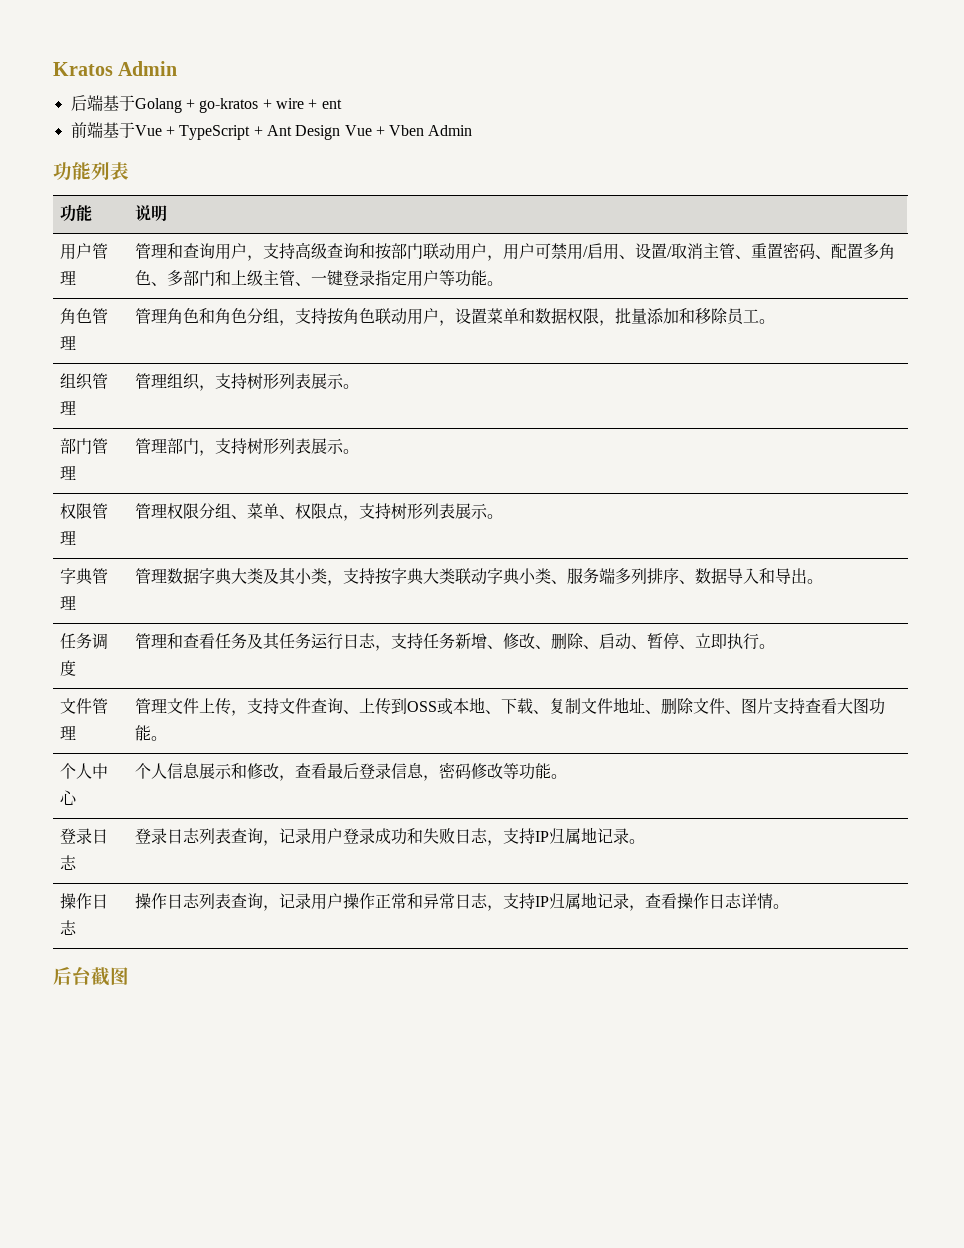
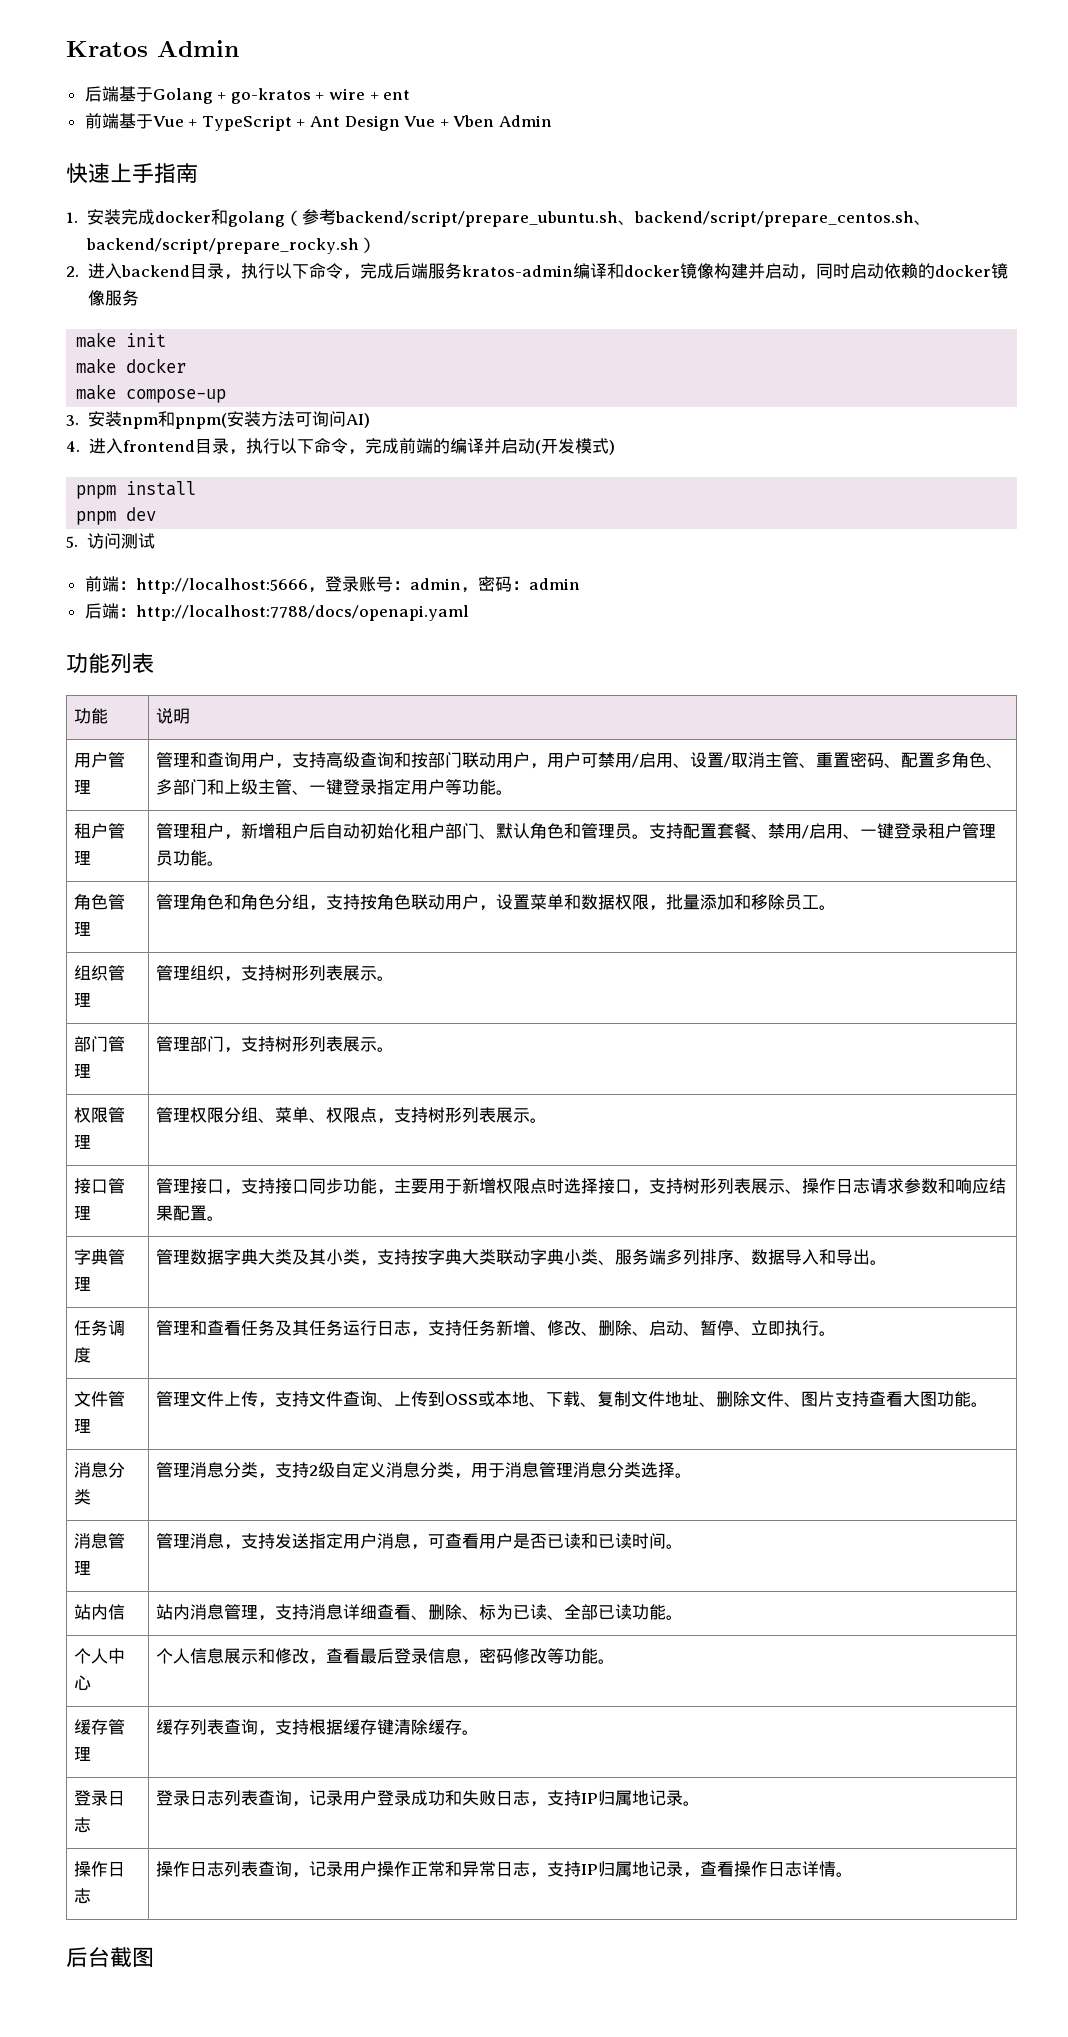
(473, 130) none -> [66,163,198,183] [66,209,932,227] [86,237,377,254] [66,263,1008,280] [87,290,139,306] [76,332,167,348] [76,358,187,374] [76,384,227,403] [66,411,370,429] [66,438,615,455] [76,481,197,499] [76,507,157,525] [66,533,156,549] [84,576,580,594] [84,603,469,621] // 快速上手指南 // 1.安装完成docker和golang（参考backend/script/prepare_ubuntu.sh、backend/script/prepare_centos.sh、backend/script/prepare_rocky.sh） // 2.进入backend目录，执行以下命令，完成后端服务kratos-admin编译和docker镜像构建并启动，同时启动依赖的docker镜像服务 // make init // make docker // make compose-up // 3.安装npm和pnpm(安装方法可询问AI) // 4.进入frontend目录，执行以下命令，完成前端的编译并启动(开发模式) // pnpm install // pnpm dev // 5.访问测试 // 前端：http://localhost:5666，登录账号：admin，密码：admin // 后端：http://localhost:7788/docs/openapi.yaml
(503, 283) none -> [74,823,126,839] [74,850,92,865] [156,822,997,840] [156,850,225,866] // 租户管理 | 管理租户，新增租户后自动初始化租户部门、默认角色和管理员。支持配置套餐、禁用/启用、一键登录租户管理员功能。
(503, 516) none -> [74,1178,126,1194] [74,1205,92,1220] [156,1178,1007,1195] [156,1205,225,1221] // 接口管理 | 管理接口，支持接口同步功能，主要用于新增权限点时选择接口，支持树形列表展示、操作日志请求参数和响应结果配置。
(167, 738) none -> [74,1462,126,1478] [74,1489,92,1505] [156,1462,693,1479] [74,1533,126,1549] [74,1560,92,1575] [156,1533,684,1550] [74,1604,126,1620] [156,1604,684,1621] // 消息分类 | 管理消息分类，支持2级自定义消息分类，用于消息管理消息分类选择。 // 消息管理 | 管理消息，支持发送指定用户消息，可查看用户是否已读和已读时间。 // 站内信 | 站内消息管理，支持消息详细查看、删除、标为已读、全部已读功能。
(567, 776) none -> [74,1719,126,1735] [74,1746,92,1761] [156,1719,480,1736] // 缓存管理 | 缓存列表查询，支持根据缓存键清除缓存。

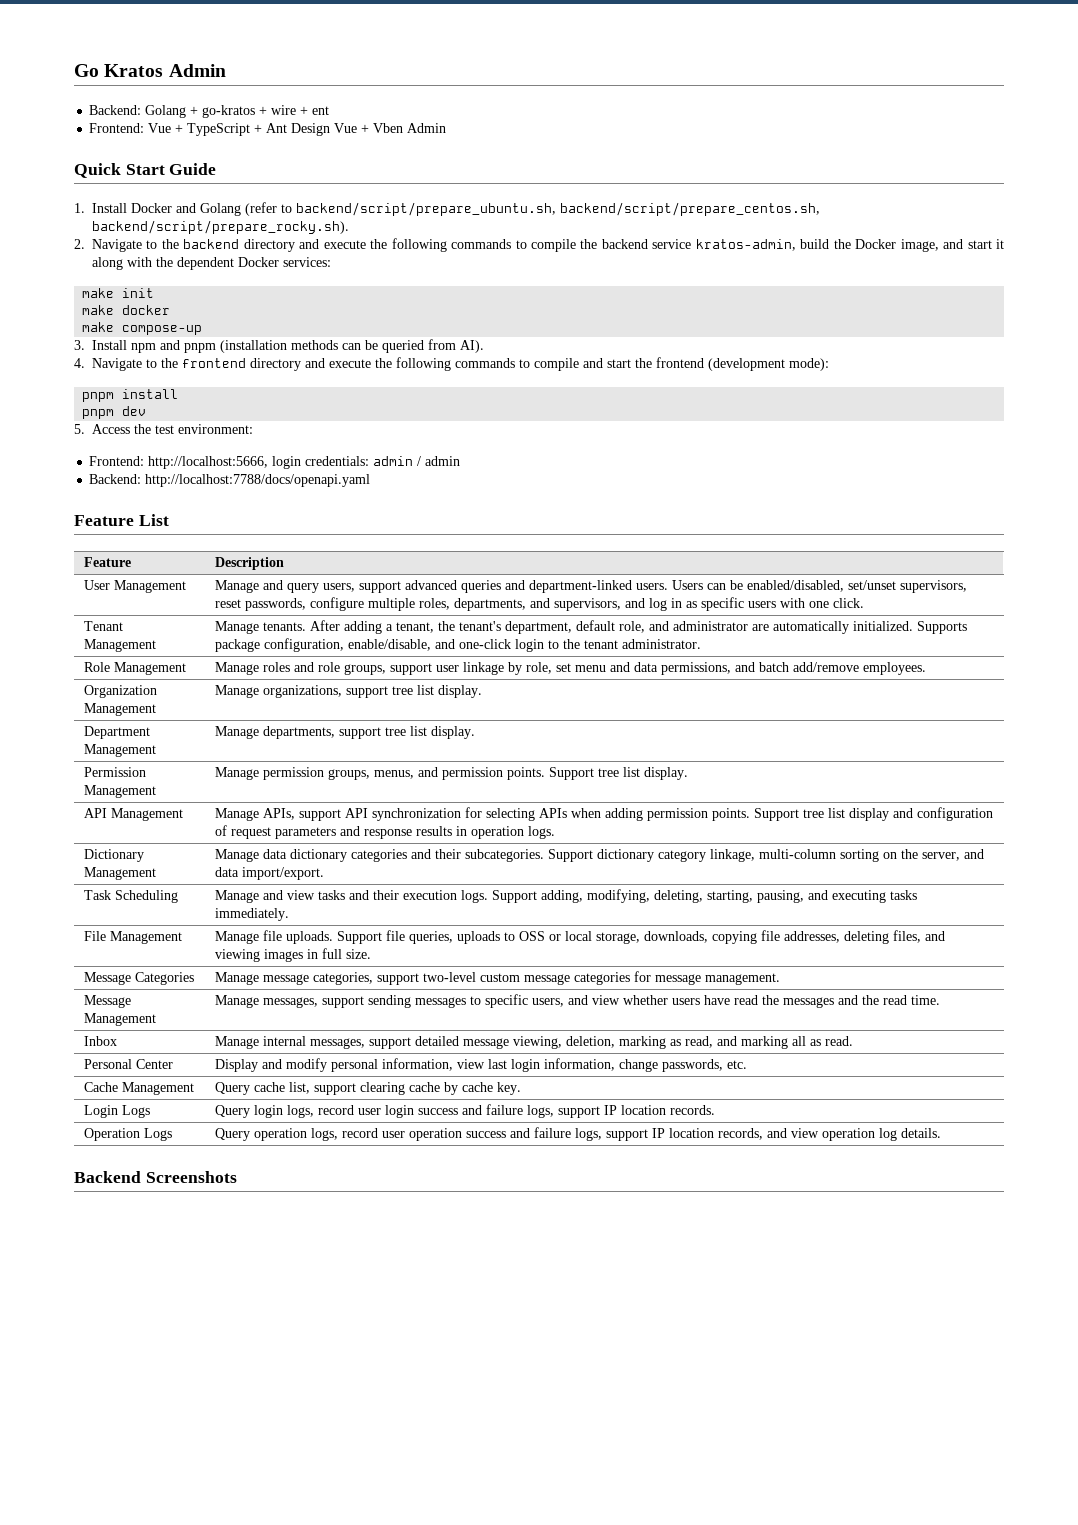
(66, 49) none -> [74,64,99,77] Go
[84,86,153,102] 后端基于 -> [89,105,142,115] Backend:
[84,113,153,129] 前端基于 -> [89,123,145,133] Frontend:
[66,163,198,183] [66,209,932,227] [86,237,377,254] [66,263,1008,280] [87,290,139,306] 快速上手指南 // 1.安装完成docker和golang（参考backend/script/prepare_ubuntu.sh、backend/script/prepare_centos.sh、backend/script/prepare_rocky.sh） // 2.进入backend目录，执行以下命令，完成后端服务kratos-admin编译和docker镜像构建并启动，同时启动依赖的docker镜像服务 -> [74,163,217,178] [74,202,820,216] [92,220,349,234] [74,238,1005,252] [92,257,331,270] Quick Start Guide // 1. Install Docker and Golang (refer to backend/script/prepare_ubuntu.sh, backend/script/prepare_centos.sh, backend/script/prepare_rocky.sh). // 2. Navigate to the backend directory and execute the following commands to compile the backend service kratos-admin, build the Docker image, and start it along with the dependent Docker services:
[87,411,370,429] [66,438,615,455] 安装npm和pnpm(安装方法可询问AI) // 4.进入frontend目录，执行以下命令，完成前端的编译并启动(开发模式) -> [92,339,484,353] [74,357,829,371] Install npm and pnpm (installation methods can be queried from AI). // 4. Navigate to the frontend directory and execute the following commands to compile and start the frontend (development mode):
[87,533,156,549] [84,576,529,594] 访问测试 // 前端：http://localhost:5666，登录账号：admin，密码： -> [92,424,253,434] [89,456,422,469] Access the test environment: // Frontend: http://localhost:5666, login credentials: admin /
[84,603,136,619] 后端： -> [89,474,142,484] Backend:
[66,653,154,673] [74,708,109,724] [156,708,191,724] [74,752,126,768] [74,779,92,794] [156,751,1004,769] [156,779,514,795] [74,823,126,839] [74,850,92,865] [156,822,997,840] [156,850,225,866] [74,893,126,910] [74,921,92,936] [156,893,837,911] [74,965,126,981] [74,992,92,1007] [156,965,395,982] [74,1036,126,1052] [74,1063,92,1078] [156,1036,395,1053] [74,1107,126,1123] [74,1134,92,1149] [156,1107,548,1124] [74,1178,126,1194] [74,1205,92,1220] [156,1178,1007,1195] [156,1205,225,1221] [74,1249,126,1265] [74,1276,92,1291] [156,1249,888,1266] [74,1320,126,1336] [74,1347,92,1363] [156,1320,837,1337] [74,1391,126,1407] [74,1418,92,1433] [156,1391,989,1408] [74,1462,126,1478] [74,1489,92,1505] [156,1462,693,1479] [74,1533,126,1549] [74,1560,92,1575] [156,1533,684,1550] [74,1604,126,1620] [156,1604,684,1621] [74,1648,126,1664] [74,1675,92,1691] [156,1648,616,1665] [74,1719,126,1735] [74,1746,92,1761] [156,1719,480,1736] [74,1790,126,1806] [74,1817,92,1833] [156,1790,701,1807] [74,1861,126,1877] [74,1888,92,1904] [156,1861,854,1878] [66,1947,154,1967] 功能列表 // 功能 | 说明 // 用户管理 | 管理和查询用户，支持高级查询和按部门联动用户，用户可禁用/启用、设置/取消主管、重置密码、配置多角色、多部门和上级主管、一键登录指定用户等功能。 // 租户管理 | 管理租户，新增租户后自动初始化租户部门、默认角色和管理员。支持配置套餐、禁用/启用、一键登录租户管理员功能。 // 角色管理 | 管理角色和角色分组，支持按角色联动用户，设置菜单和数据权限，批量添加和移除员工。 // 组织管理 | 管理组织，支持树形列表展示。 // 部门管理 | 管理部门，支持树形列表展示。 // 权限管理 | 管理权限分组、菜单、权限点，支持树形列表展示。 // 接口管理 | 管理接口，支持接口同步功能，主要用于新增权限点时选择接口，支持树形列表展示、操作日志请求参数和响应结果配置。 // 字典管理 | 管理数据字典大类及其小类，支持按字典大类联动字典小类、服务端多列排序、数据导入和导出。 // 任务调度 | 管理和查看任务及其任务运行日志，支持任务新增、修改、删除、启动、暂停、立即执行。 // 文件管理 | 管理文件上传，支持文件查询、上传到OSS或本地、下载、复制文件地址、删除文件、图片支持查看大图功能。 // 消息分类 | 管理消息分类，支持2级自定义消息分类，用于消息管理消息分类选择。 // 消息管理 | 管理消息，支持发送指定用户消息，可查看用户是否已读和已读时间。 // 站内信 | 站内消息管理，支持消息详细查看、删除、标为已读、全部已读功能。 // 个人中心 | 个人信息展示和修改，查看最后登录信息，密码修改等功能。 // 缓存管理 | 缓存列表查询，支持根据缓存键清除缓存。 // 登录日志 | 登录日志列表查询，记录用户登录成功和失败日志，支持IP归属地记录。 // 操作日志 | 操作日志列表查询，记录用户操作正常和异常日志，支持IP归属地记录，查看操作日志详情。 // 后台截图 -> [74,514,169,526] [84,557,132,567] [215,557,285,570] [84,580,187,593] [215,580,968,593] [215,597,865,611] [84,621,124,631] [84,639,157,652] [215,620,968,634] [215,638,702,652] [84,662,187,675] [215,662,927,675] [84,685,158,698] [84,703,157,716] [215,685,483,698] [84,726,151,739] [84,744,157,757] [215,726,476,739] [84,767,147,777] [84,785,157,798] [215,767,689,780] [84,808,184,821] [215,807,994,821] [215,825,556,839] [84,849,145,862] [84,867,157,880] [215,849,985,862] [215,867,325,880] [84,890,179,903] [215,889,918,903] [215,908,290,921] [84,931,183,944] [215,930,946,944] [215,948,372,962] [84,972,195,985] [215,971,781,985] [84,995,132,1008] [84,1013,157,1026] [215,994,941,1008] [84,1036,118,1046] [215,1036,854,1049] [84,1059,174,1069] [215,1058,748,1072] [84,1082,195,1095] [215,1082,522,1095] [84,1105,151,1118] [215,1104,716,1118] [84,1128,173,1141] [215,1127,942,1141] [74,1171,237,1183] Feature List // Feature | Description // User Management | Manage and query users, support advanced queries and department-linked users. Users can be enabled/disabled, set/unset supervisors, reset passwords, configure multiple roles, departments, and supervisors, and log in as specific users with one click. // Tenant Management | Manage tenants. After adding a tenant, the tenant's department, default role, and administrator are automatically initialized. Supports package configuration, enable/disable, and one-click login to the tenant administrator. // Role Management | Manage roles and role groups, support user linkage by role, set menu and data permissions, and batch add/remove employees. // Organization Management | Manage organizations, support tree list display. // Department Management | Manage departments, support tree list display. // Permission Management | Manage permission groups, menus, and permission points. Support tree list display. // API Management | Manage APIs, support API synchronization for selecting APIs when adding permission points. Support tree list display and configuration of request parameters and response results in operation logs. // Dictionary Management | Manage data dictionary categories and their subcategories. Support dictionary category linkage, multi-column sorting on the server, and data import/export. // Task Scheduling | Manage and view tasks and their execution logs. Support adding, modifying, deleting, starting, pausing, and executing tasks immediately. // File Management | Manage file uploads. Support file queries, uploads to OSS or local storage, downloads, copying file addresses, deleting files, and viewing images in full size. // Message Categories | Manage message categories, support two-level custom message categories for message management. // Message Management | Manage messages, support sending messages to specific users, and view whether users have read the messages and the read time. // Inbox | Manage internal messages, support detailed message viewing, deletion, marking as read, and marking all as read. // Personal Center | Display and modify personal information, view last login information, change passwords, etc. // Cache Management | Query cache list, support clearing cache by cache key. // Login Logs | Query login logs, record user login success and failure logs, support IP location records. // Operation Logs | Query operation logs, record user operation success and failure logs, support IP location records, and view operation log details. // Backend Screenshots

